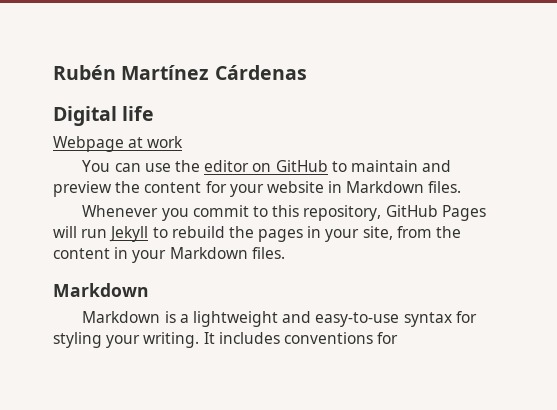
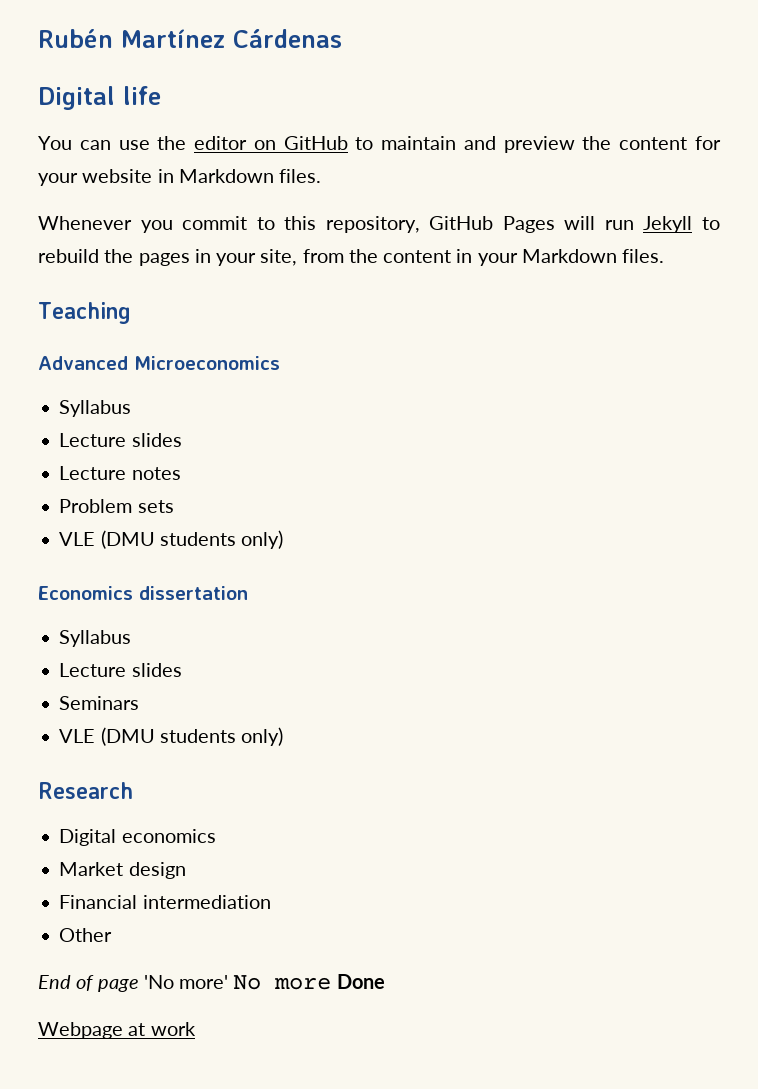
[53,136,184,152] // Webpage at work -> (161, 95) none
[53,283,149,297] [82,311,477,327] [53,332,399,348] Markdown // Markdown is a lightweight and easy-to-use syntax for styling your writing. It includes conventions for -> [38,302,131,324] [38,356,280,370] [59,400,132,417] [59,433,182,447] [59,466,181,480] [59,499,174,513] [59,530,284,549] [38,586,248,600] [59,630,132,647] [59,663,182,677] [59,696,140,710] [59,727,284,746] [38,782,133,799] [59,829,216,846] [59,862,186,879] [59,895,271,909] [59,928,113,942] [38,974,385,992] [38,1022,196,1039] Teaching // Advanced Microeconomics // Syllabus // Lecture slides // Lecture notes // Problem sets // VLE (DMU students only) // Economics dissertation // Syllabus // Lecture slides // Seminars // VLE (DMU students only) // Research // Digital economics // Market design // Financial intermediation // Other // End of page 'No more' No more Done // Webpage at work

